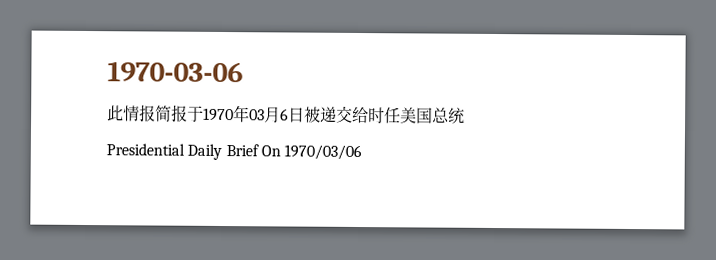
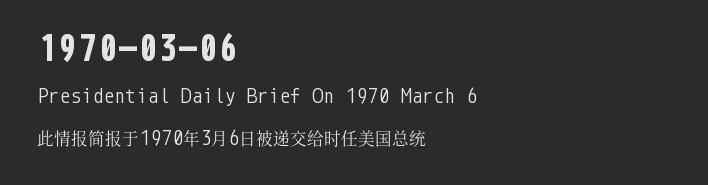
(244, 72) none -> [37,87,477,106] // Presidential Daily Brief On 1970 March 6
[249,109,265,121] 03 -> [200,130,211,145] 3
[106,143,363,161] // Presidential Daily Brief On 1970/03/06 -> (426, 138) none

